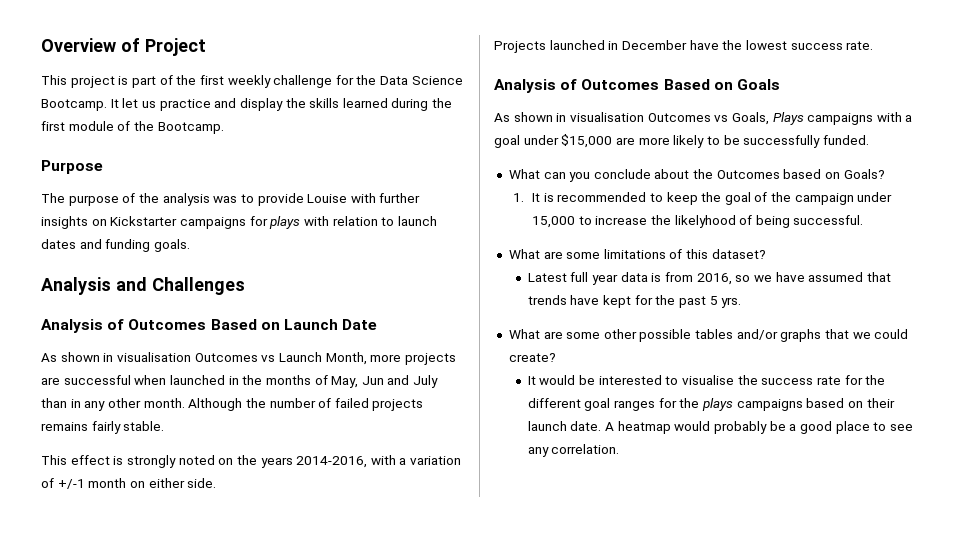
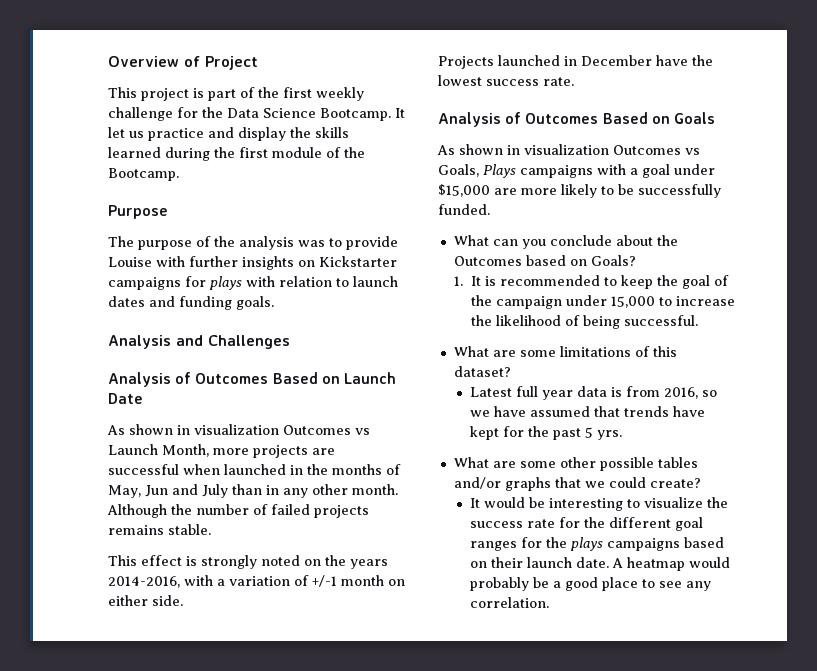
[116,352,191,362] visualisation -> [194,424,279,435] visualization
[91,421,121,434] fairly -> (164, 530) none
[569,112,644,122] visualisation -> [524,144,609,155] visualization
[674,215,736,228] likelyhood -> [495,315,561,326] likelihood
[598,375,735,385] interested to visualise -> [549,497,704,511] interesting to visualize

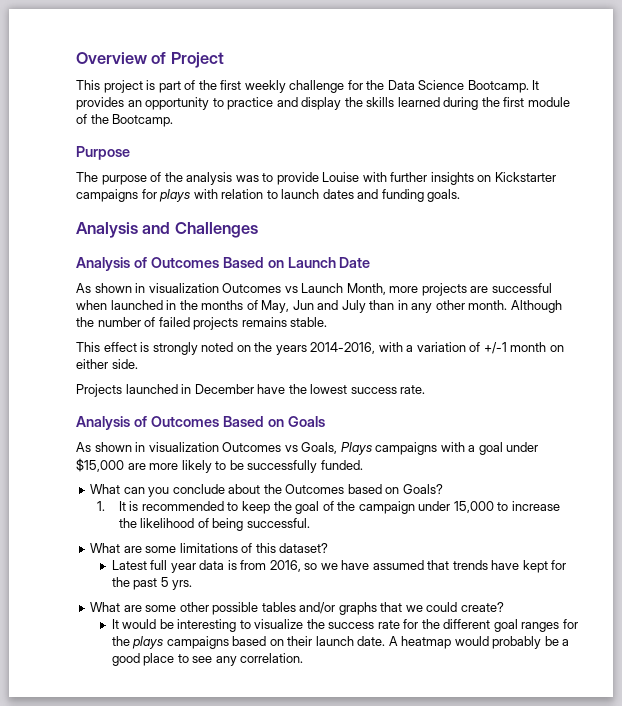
[108,127,144,138] let us -> [76,97,224,110] provides an opportunity to

